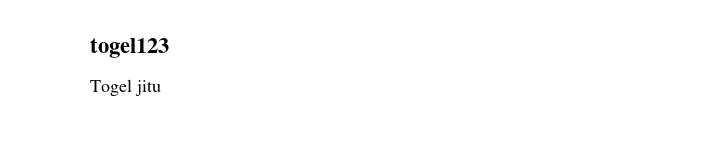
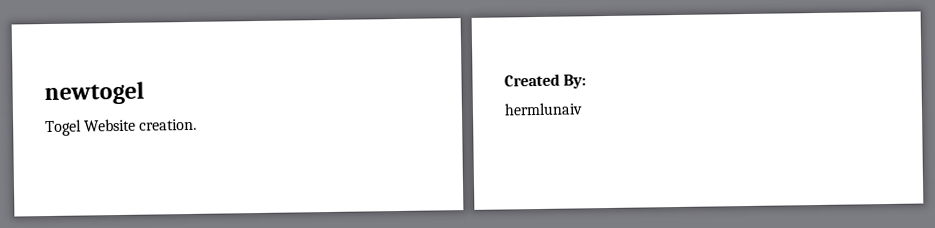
[90,38,169,58] togel123 -> [44,81,144,106] newtogel
[135,80,161,96] jitu -> [84,118,198,132] [504,73,587,89] [504,102,583,116] Website creation. // Created By: // hermlunaiv

